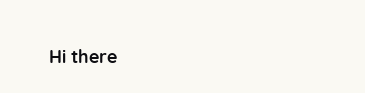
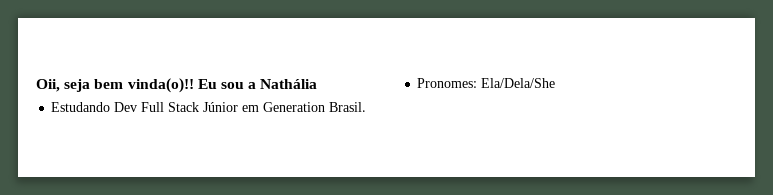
[49,49,117,63] Hi there -> [36,78,318,93] [51,102,367,112] [417,78,556,88] Oii, seja bem vinda(o)!! Eu sou a Nathália // Estudando Dev Full Stack Júnior em Generation Brasil. // Pronomes: Ela/Dela/She

